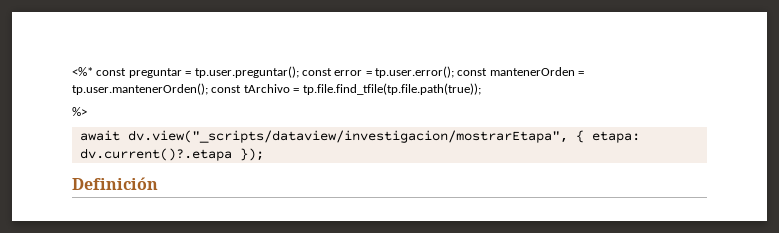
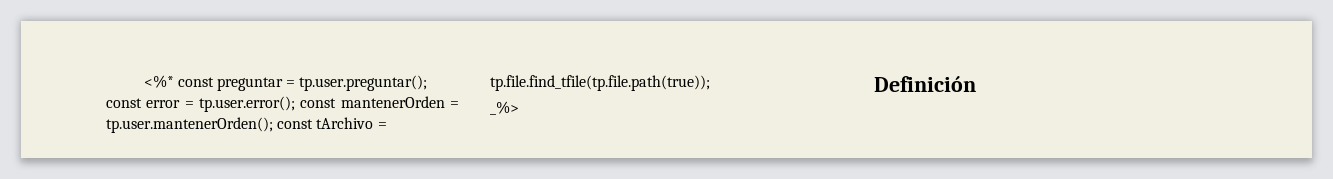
[72,107,87,116] [79,130,640,143] [79,148,264,161] %> // await dv.view("_scripts/dataview/investigacion/mostrarEtapa", { etapa: dv.current()?.etapa }); -> [490,101,519,115] _%>

